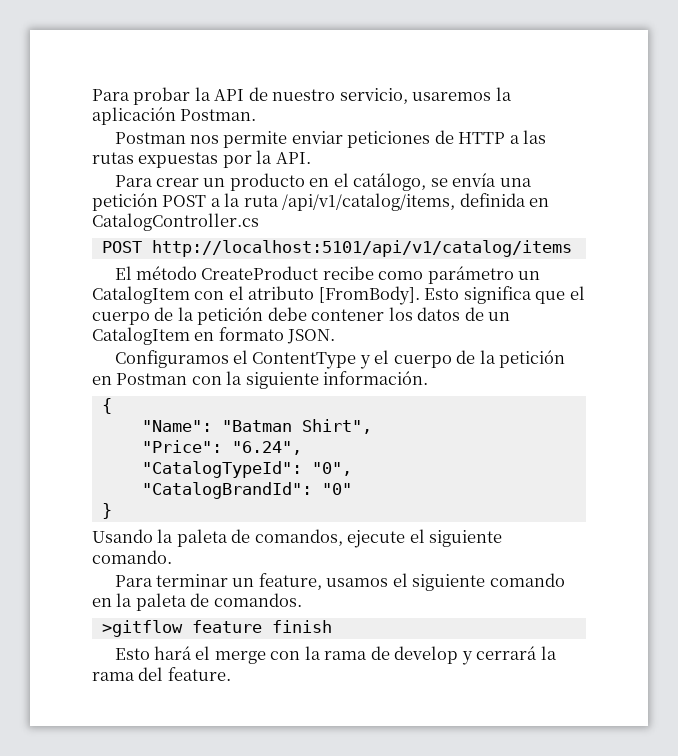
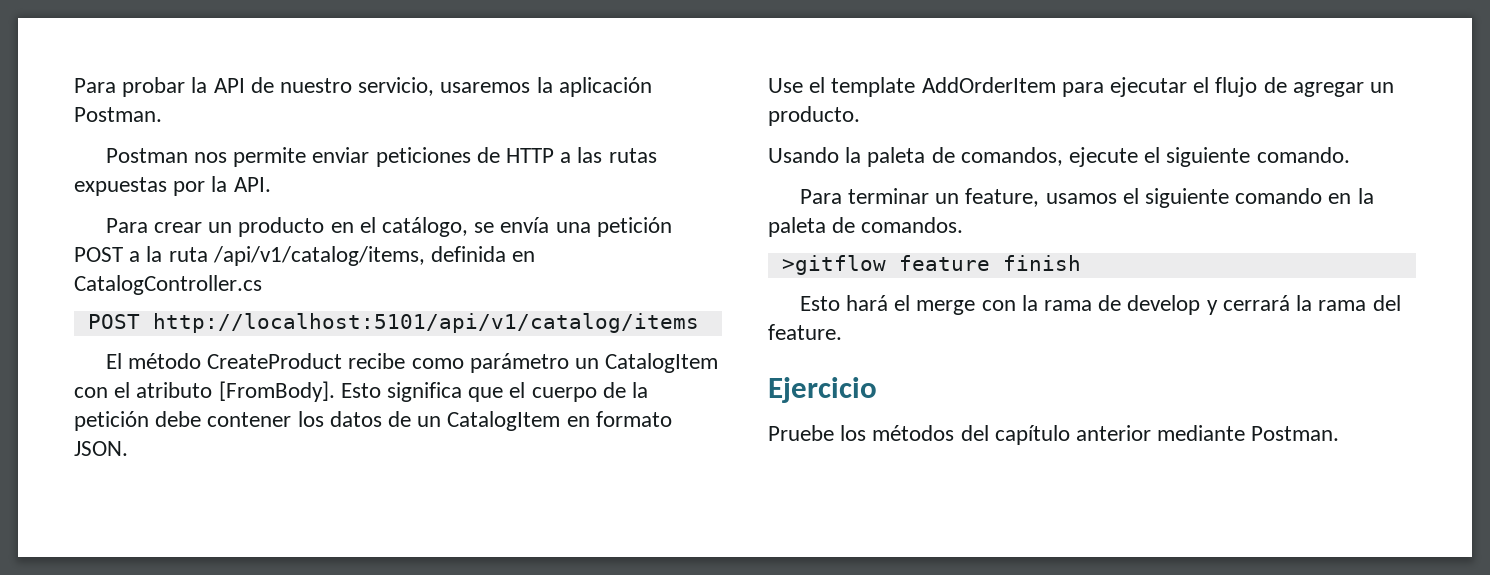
[114,350,566,369] [92,371,429,389] [101,398,112,414] [141,419,372,434] [141,440,302,455] [141,461,352,478] [141,482,352,499] [101,503,112,519] Configuramos el ContentType y el cuerpo de la petición en Postman con la siguiente información. // { // "Name": "Batman Shirt", // "Price": "6.24", // "CatalogTypeId": "0", // "CatalogBrandId": "0" // } -> [768,77,1395,97] [768,106,860,126] Use el template AddOrderItem para ejecutar el flujo de agregar un producto.
(231, 674) none -> [768,377,877,403] [768,425,1340,445] // Ejercicio // Pruebe los métodos del capítulo anterior mediante Postman.

